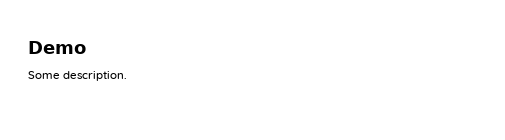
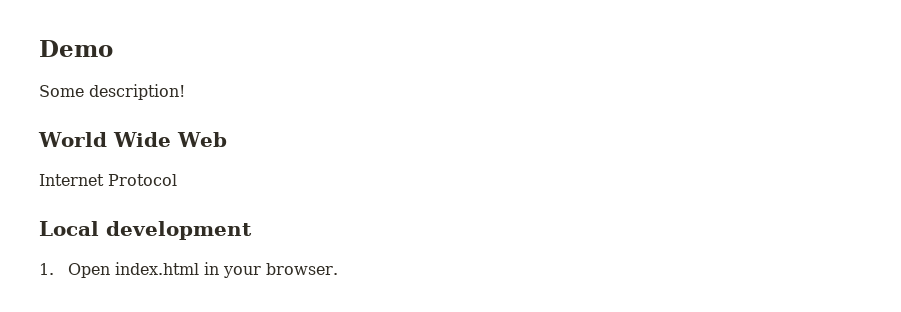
[63,71,128,81] description. -> [89,84,185,100] [38,132,227,147] [39,174,177,186] [39,221,252,240] [39,262,338,278] description! // World Wide Web // Internet Protocol // Local development // 1. Open index.html in your browser.

